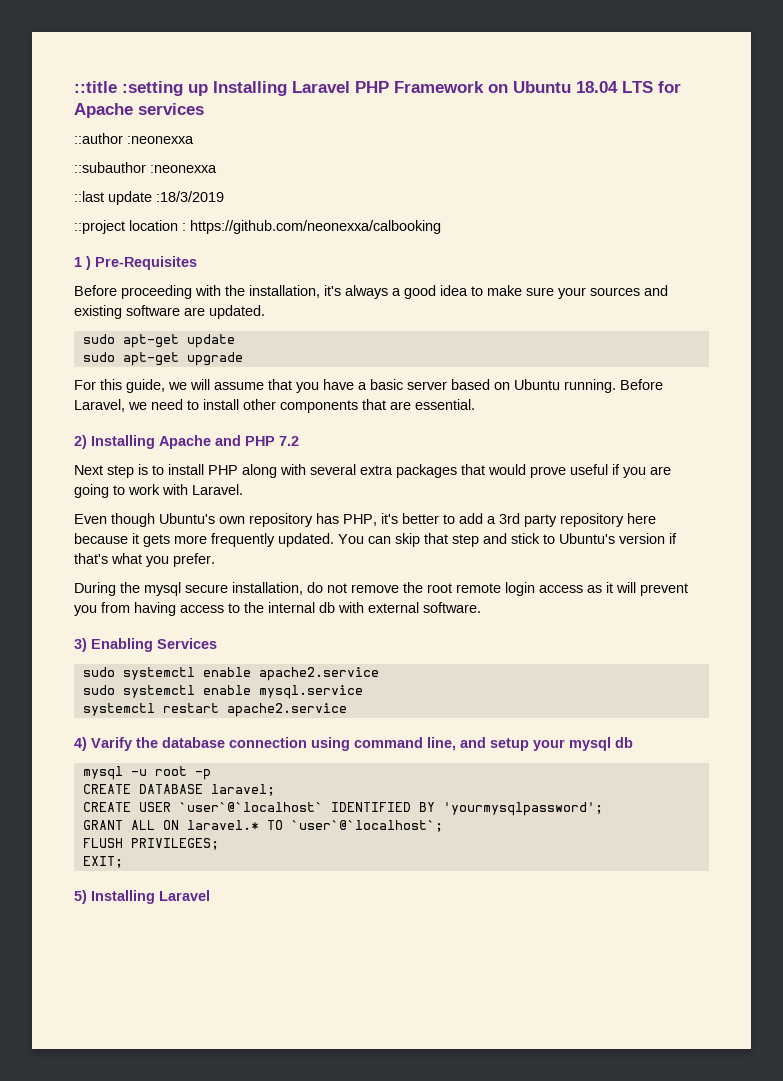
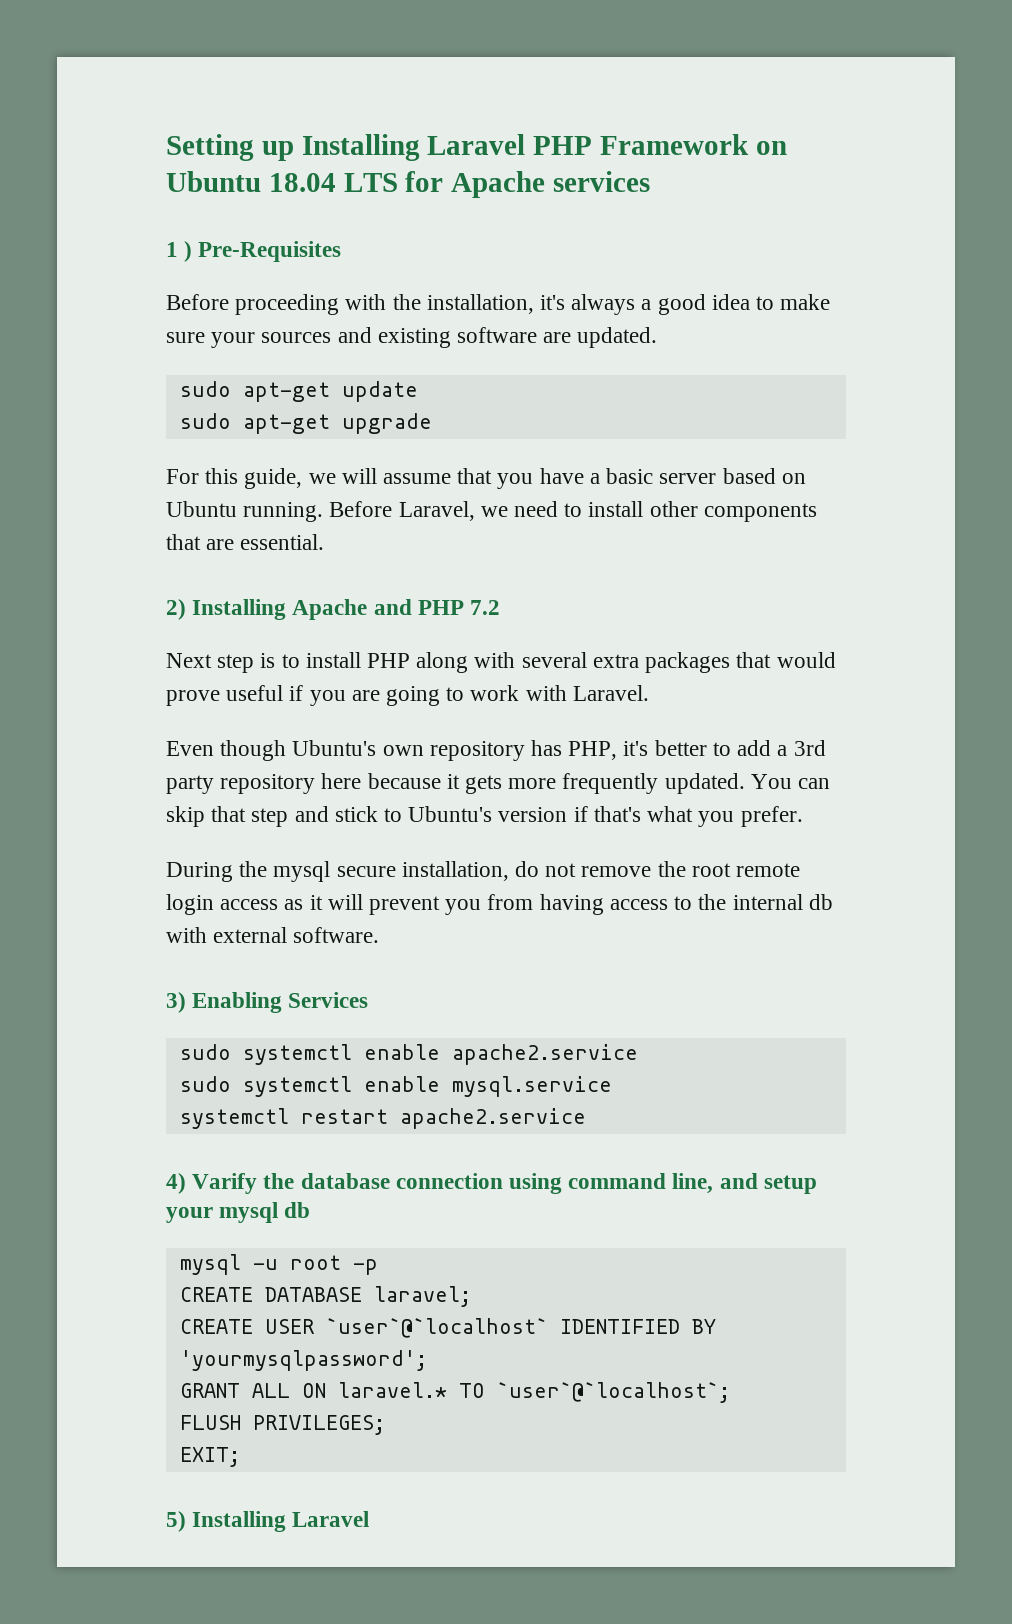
[74,81,183,96] ::title :setting -> [166,134,254,161] Setting
[74,133,194,144] [74,162,217,173] [74,191,224,205] [74,220,441,234] // ::author :neonexxa // ::subauthor :neonexxa // ::last update :18/3/2019 // ::project location : https://github.com/neonexxa/calbooking -> (651, 181) none

